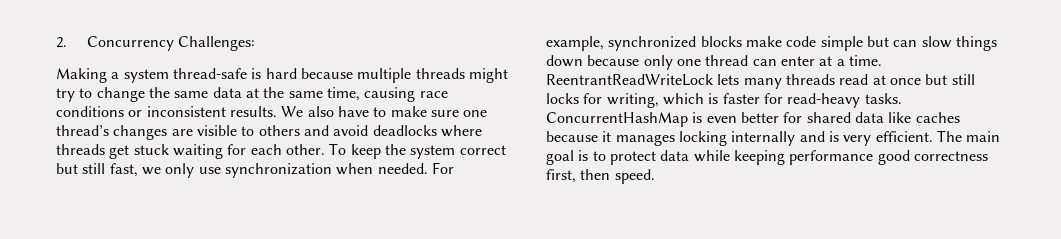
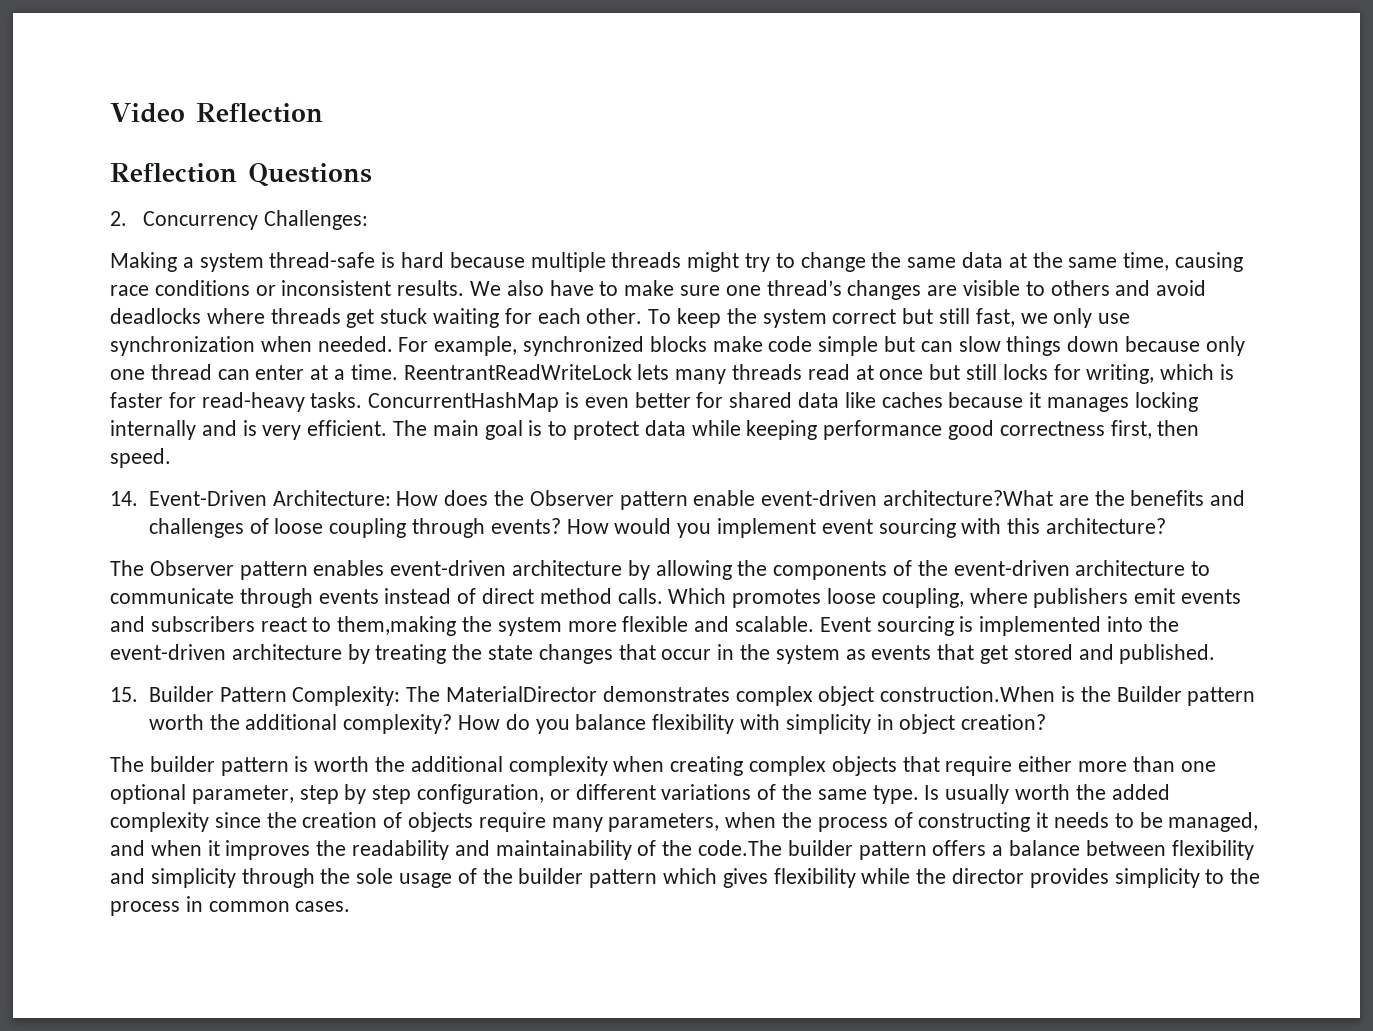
(56, 42) none -> [110,103,323,123] [110,163,372,187] Video Reflection // Reflection Questions //
(655, 176) none -> [110,490,1246,510] [148,518,1167,538] [110,560,1211,580] [110,588,1242,608] [110,616,1179,636] [110,644,1216,664] [110,686,1256,706] [148,714,1047,734] [110,756,1216,776] [110,784,1170,804] [110,812,1259,832] [110,840,1254,860] [110,868,1261,888] [110,896,351,916] // 14. Event-Driven Architecture: How does the Observer pattern enable event-driven architecture?What are the benefits and challenges of loose coupling through events? How would you implement event sourcing with this architecture? // The Observer pattern enables event-driven architecture by allowing the components of the event-driven architecture to communicate through events instead of direct method calls. Which promotes loose coupling, where publishers emit events and subscribers react to them,making the system more flexible and scalable. Event sourcing is implemented into the event-driven architecture by treating the state changes that occur in the system as events that get stored and published. // 15. Builder Pattern Complexity: The MaterialDirector demonstrates complex object construction.When is the Builder pattern worth the additional complexity? How do you balance flexibility with simplicity in object creation? // The builder pattern is worth the additional complexity when creating complex objects that require either more than one optional parameter, step by step configuration, or different variations of the same type. Is usually worth the added complexity since the creation of objects require many parameters, when the process of constructing it needs to be managed, and when it improves the readability and maintainability of the code.The builder pattern offers a balance between flexibility and simplicity through the sole usage of the builder pattern which gives flexibility while the director provides simplicity to the process in common cases.

